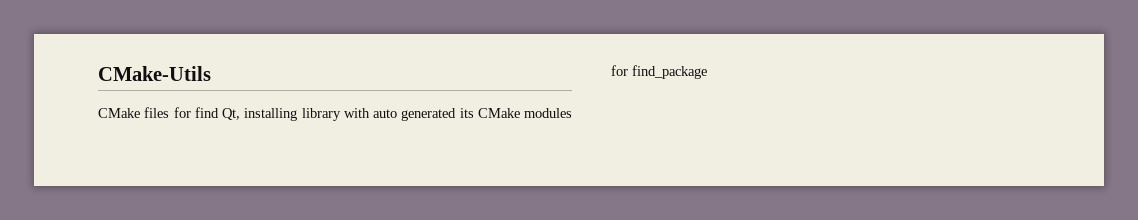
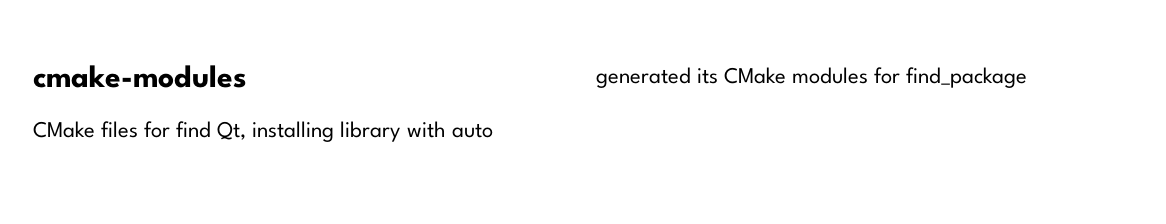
[98,66,211,81] CMake-Utils -> [33,65,247,88] cmake-modules

